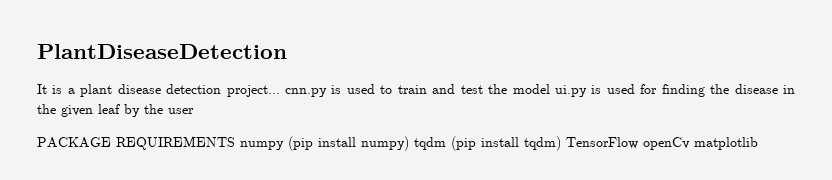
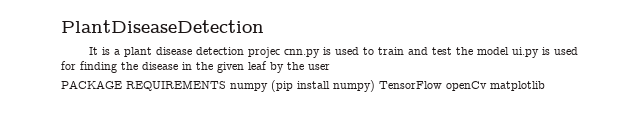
[226,85,280,97] project... -> [247,47,280,58] projec
[414,136,561,151] tqdm (pip install tqdm) -> (375, 86) none

